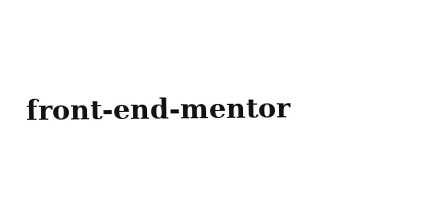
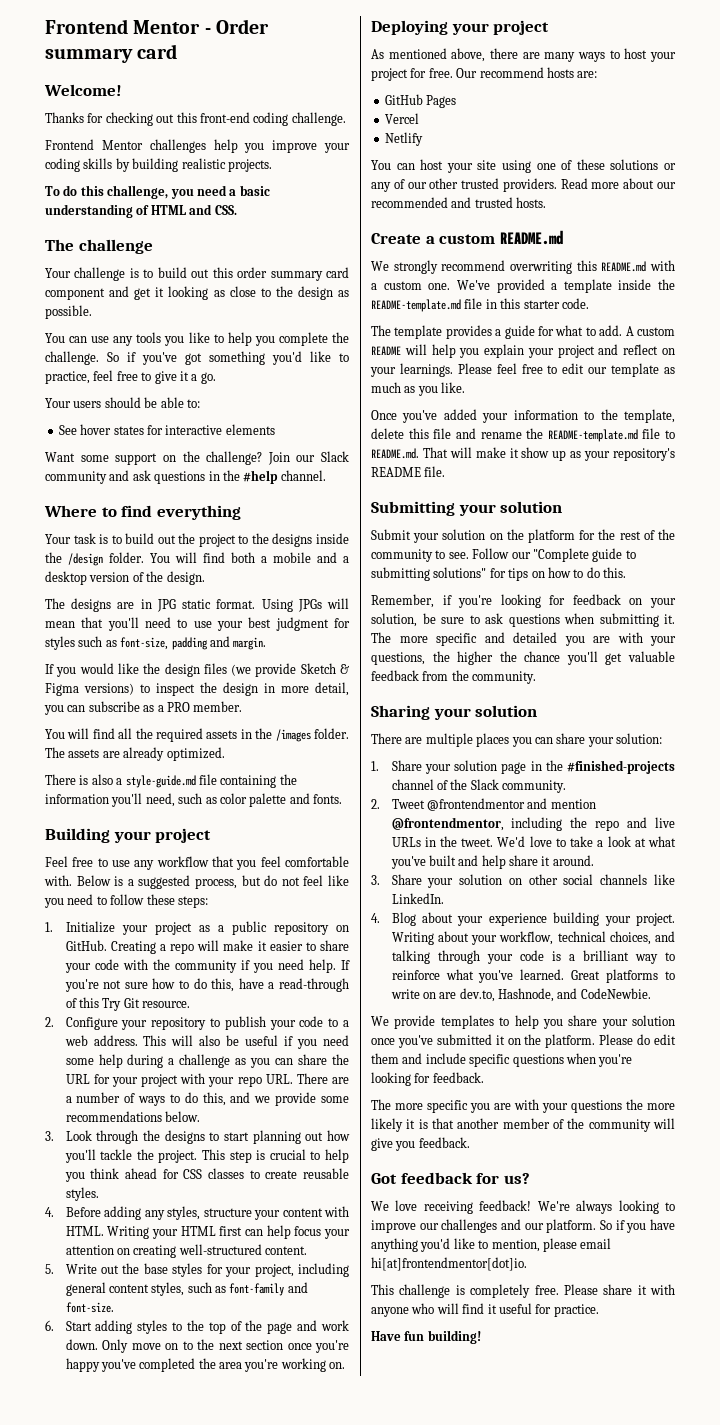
[25,96,292,120] front-end-mentor -> [45,19,269,34] [45,44,178,63] [44,84,122,96] [45,112,346,126] [45,139,351,153] [45,158,272,172] [45,185,270,199] [45,204,237,218] [45,239,153,254] [45,267,350,281] [45,286,349,300] [45,305,92,319] [45,332,349,346] [45,351,349,365] [45,370,216,384] [45,397,200,408] [58,424,275,435] [45,451,349,465] [45,470,326,484] [44,505,241,520] [45,533,349,547] [45,552,349,566] [45,571,205,585] [45,598,350,612] [45,617,351,631] [45,636,267,650] [45,663,350,677] [45,682,349,696] [44,701,243,715] [45,728,349,742] [45,747,225,761] [45,774,297,788] [45,793,342,807] [45,828,212,843] [45,856,349,870] [44,875,349,889] [44,894,208,908] [45,921,349,935] [65,940,349,954] [64,959,351,973] [64,978,349,992] [65,997,191,1011] [45,1016,350,1030] [64,1035,349,1049] [65,1054,349,1068] [65,1073,349,1087] [65,1092,349,1106] [65,1111,200,1122] [45,1130,351,1144] [64,1149,349,1163] [64,1168,350,1182] [65,1187,99,1201] [45,1206,349,1220] [65,1225,351,1239] [65,1244,308,1258] [45,1263,350,1277] [65,1282,308,1296] [65,1302,114,1313] [45,1320,349,1334] [65,1339,349,1353] [65,1358,346,1372] [371,20,550,35] [371,48,676,62] [371,67,598,81] [384,94,457,108] [384,113,419,124] [384,132,423,146] [371,159,676,173] [371,178,676,192] [371,197,547,208] [371,230,563,245] [371,260,675,274] [371,279,675,293] [371,298,589,312] [371,325,675,339] [371,344,675,358] [370,363,675,377] [371,382,466,396] [371,409,675,423] [371,428,675,442] [371,447,675,461] [371,466,446,477] [371,501,563,516] [371,529,675,543] [371,548,636,562] [371,567,626,581] [371,594,676,608] [371,613,675,627] [371,632,676,646] [371,651,675,665] [371,670,537,684] [371,705,538,720] [371,733,662,747] [371,760,675,774] [391,779,567,793] [371,798,596,811] [391,817,675,831] [391,836,676,847] [390,855,594,869] [371,874,675,888] [391,893,444,904] [371,912,675,926] [391,931,675,945] [391,950,675,964] [391,969,675,983] [390,988,651,1002] [371,1015,675,1029] [371,1034,676,1048] [371,1053,633,1067] [371,1072,484,1086] [371,1099,675,1113] [371,1118,675,1132] [371,1137,470,1151] [371,1172,530,1184] [371,1200,675,1214] [371,1219,675,1233] [371,1238,612,1252] [371,1257,527,1271] [371,1284,675,1298] [371,1303,599,1317] [371,1330,481,1344] Frontend Mentor - Order summary card // Welcome! // Thanks for checking out this front-end coding challenge. // Frontend Mentor challenges help you improve your coding skills by building realistic projects. // To do this challenge, you need a basic understanding of HTML and CSS. // The challenge // Your challenge is to build out this order summary card component and get it looking as close to the design as possible. // You can use any tools you like to help you complete the challenge. So if you've got something you'd like to practice, feel free to give it a go. // Your users should be able to: // See hover states for interactive elements // Want some support on the challenge? Join our Slack community and ask questions in the #help channel. // Where to find everything // Your task is to build out the project to the designs inside the /design folder. You will find both a mobile and a desktop version of the design. // The designs are in JPG static format. Using JPGs will mean that you'll need to use your best judgment for styles such as font-size, padding and margin. // If you would like the design files (we provide Sketch & Figma versions) to inspect the design in more detail, you can subscribe as a PRO member. // You will find all the required assets in the /images folder. The assets are already optimized. // There is also a style-guide.md file containing the information you'll need, such as color palette and fonts. // Building your project // Feel free to use any workflow that you feel comfortable with. Below is a suggested process, but do not feel like you need to follow these steps: // 1. Initialize your project as a public repository on GitHub. Creating a repo will make it easier to share your code with the community if you need help. If you're not sure how to do this, have a read-through of this Try Git resource. // 2. Configure your repository to publish your code to a web address. This will also be useful if you need some help during a challenge as you can share the URL for your project with your repo URL. There are a number of ways to do this, and we provide some recommendations below. // 3. Look through the designs to start planning out how you'll tackle the project. This step is crucial to help you think ahead for CSS classes to create reusable styles. // 4. Before adding any styles, structure your content with HTML. Writing your HTML first can help focus your attention on creating well-structured content. // 5. Write out the base styles for your project, including general content styles, such as font-family and font-size. // 6. Start adding styles to the top of the page and work down. Only move on to the next section once you're happy you've completed the area you're working on. // Deploying your project // As mentioned above, there are many ways to host your project for free. Our recommend hosts are: // GitHub Pages // Vercel // Netlify // You can host your site using one of these solutions or any of our other trusted providers. Read more about our recommended and trusted hosts. // Create a custom README.md // We strongly recommend overwriting this README.md with a custom one. We've provided a template inside the README-template.md file in this starter code. // The template provides a guide for what to add. A custom README will help you explain your project and reflect on your learnings. Please feel free to edit our template as much as you like. // Once you've added your information to the template, delete this file and rename the README-template.md file to README.md. That will make it show up as your repository's README file. // Submitting your solution // Submit your solution on the platform for the rest of the community to see. Follow our "Complete guide to submitting solutions" for tips on how to do this. // Remember, if you're looking for feedback on your solution, be sure to ask questions when submitting it. The more specific and detailed you are with your questions, the higher the chance you'll get valuable feedback from the community. // Sharing your solution // There are multiple places you can share your solution: // 1. Share your solution page in the #finished-projects channel of the Slack community. // 2. Tweet @frontendmentor and mention @frontendmentor, including the repo and live URLs in the tweet. We'd love to take a look at what you've built and help share it around. // 3. Share your solution on other social channels like LinkedIn. // 4. Blog about your experience building your project. Writing about your workflow, technical choices, and talking through your code is a brilliant way to reinforce what you've learned. Great platforms to write on are dev.to, Hashnode, and CodeNewbie. // We provide templates to help you share your solution once you've submitted it on the platform. Please do edit them and include specific questions when you're looking for feedback. // The more specific you are with your questions the more likely it is that another member of the community will give you feedback. // Got feedback for us? // We love receiving feedback! We're always looking to improve our challenges and our platform. So if you have anything you'd like to mention, please email hi[at]frontendmentor[dot]io. // This challenge is completely free. Please share it with anyone who will find it useful for practice. // Have fun building!

